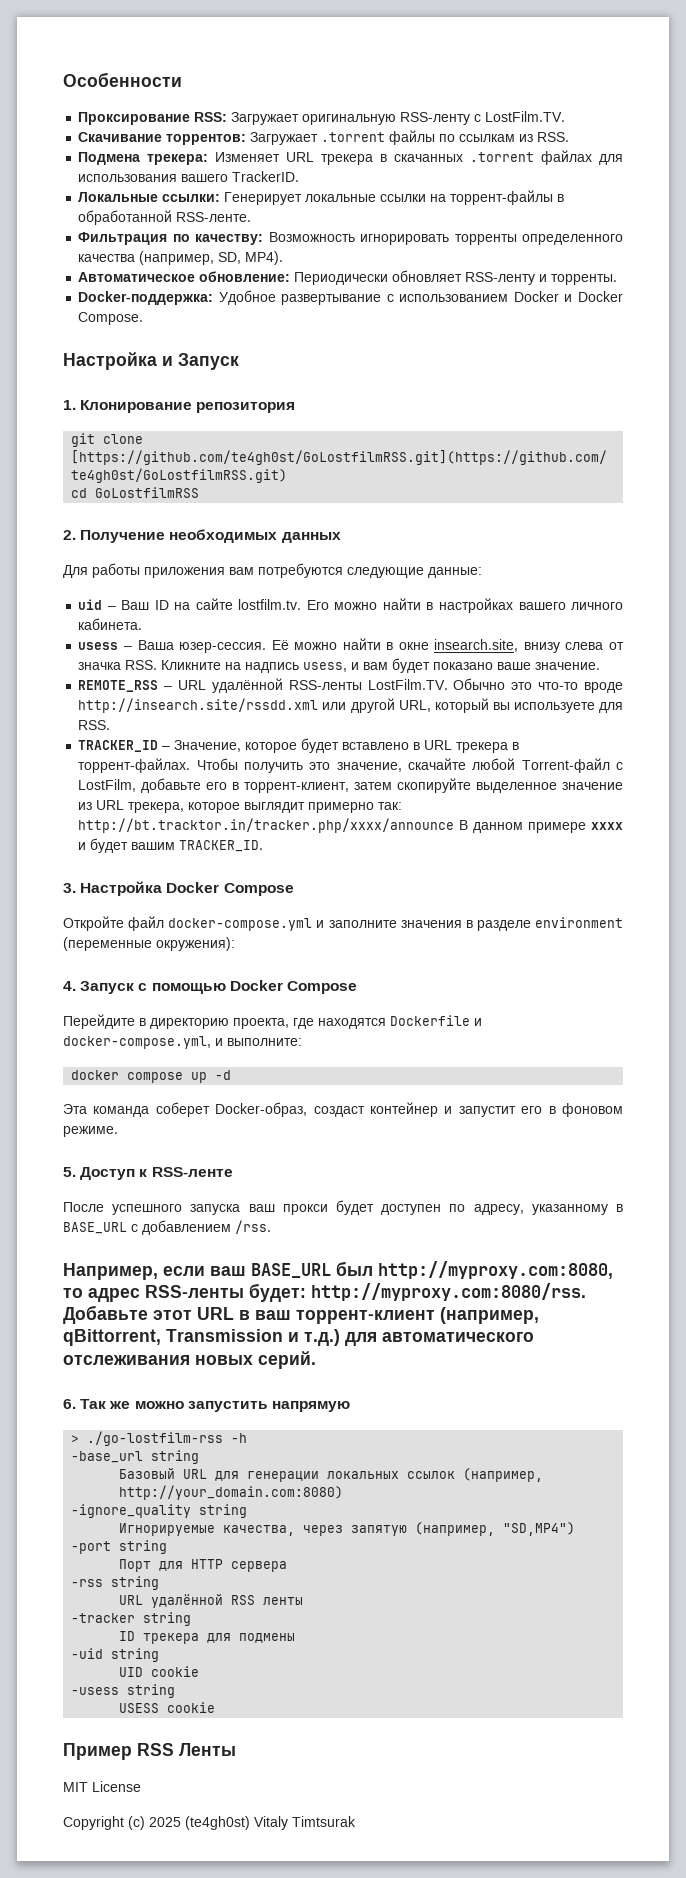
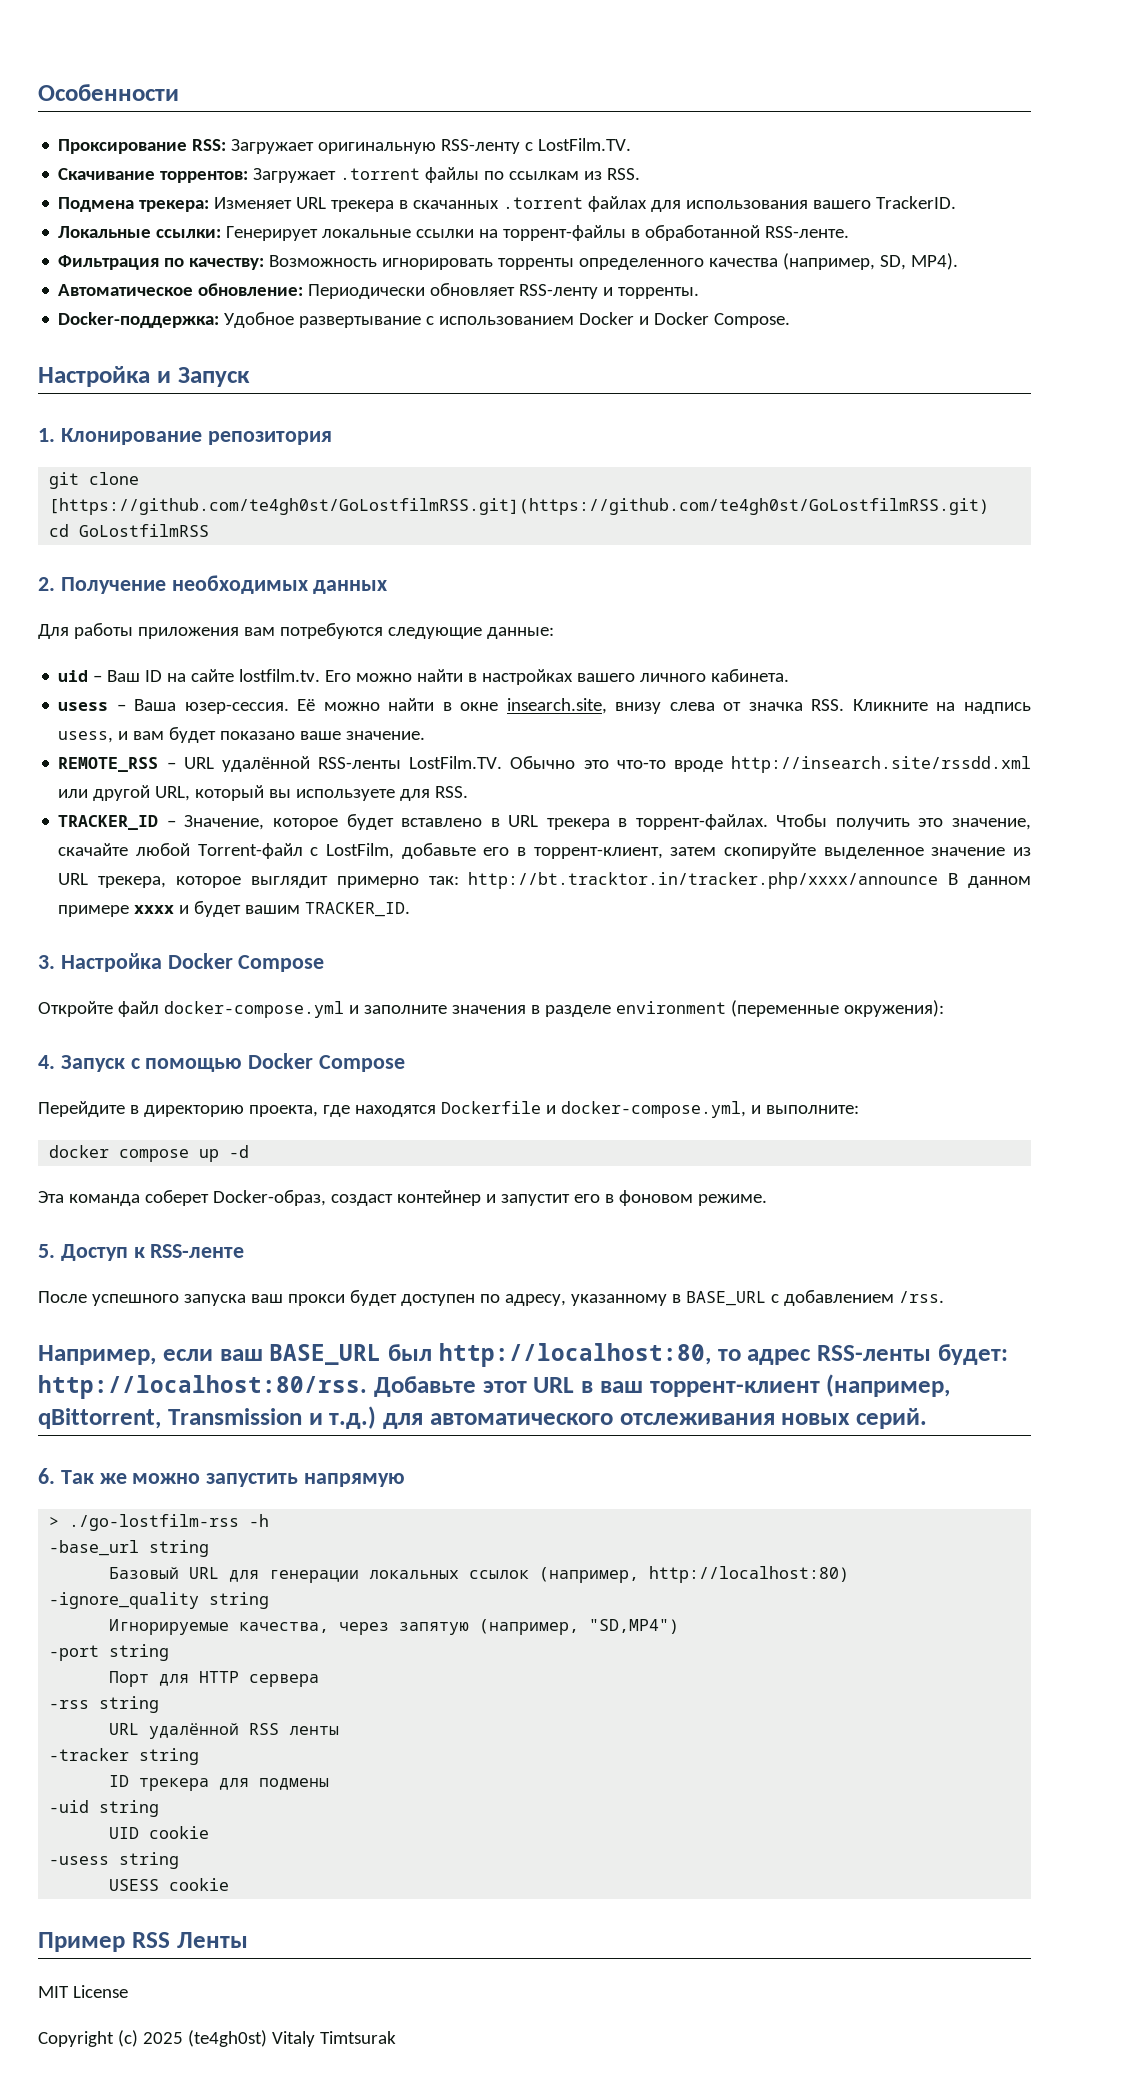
[378,1261,613,1279] http://myproxy.com:8080, -> [438,1343,711,1367] http://localhost:80,
[311,1283,586,1301] http://myproxy.com:8080/rss. -> [38,1375,367,1399] http://localhost:80/rss.
[119,1485,344,1500] http://your_domain.com:8080) -> [649,1566,850,1583] http://localhost:80)

